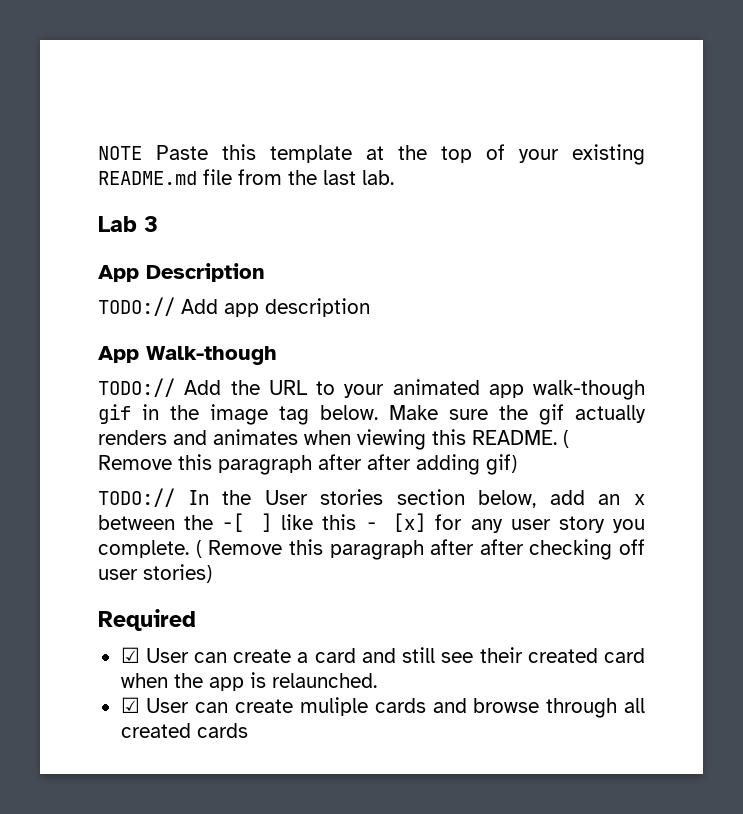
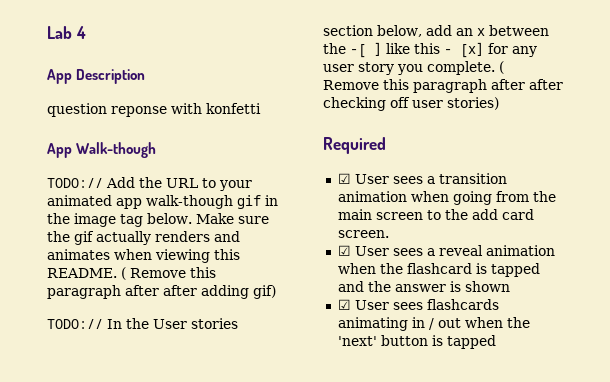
[98,144,645,165] [98,169,394,185] [98,216,158,232] [98,263,265,282] [98,297,370,317] NOTE Paste this template at the top of your existing README.md file from the last lab. // Lab 3 // App Description // TODO:// Add app description -> [47,26,86,39] [47,69,146,84] [47,103,261,117] Lab 4 // App Description // question reponse with konfetti
[193,647,646,663] [120,672,377,691] [120,697,645,718] [120,723,248,738] can create a card and still see their created card when the app is relaunched. // ☑ User can create muliple cards and browse through all created cards -> [392,173,507,184] [337,191,556,205] [337,209,534,220] [337,230,389,238] [337,245,555,256] [337,263,540,277] [337,281,510,292] [337,299,499,310] [337,317,530,331] [337,335,496,349] sees a transition animation when going from the main screen to the add card screen. // ☑ User sees a reveal animation when the flashcard is tapped and the answer is shown // ☑ User sees flashcards animating in / out when the 'next' button is tapped

